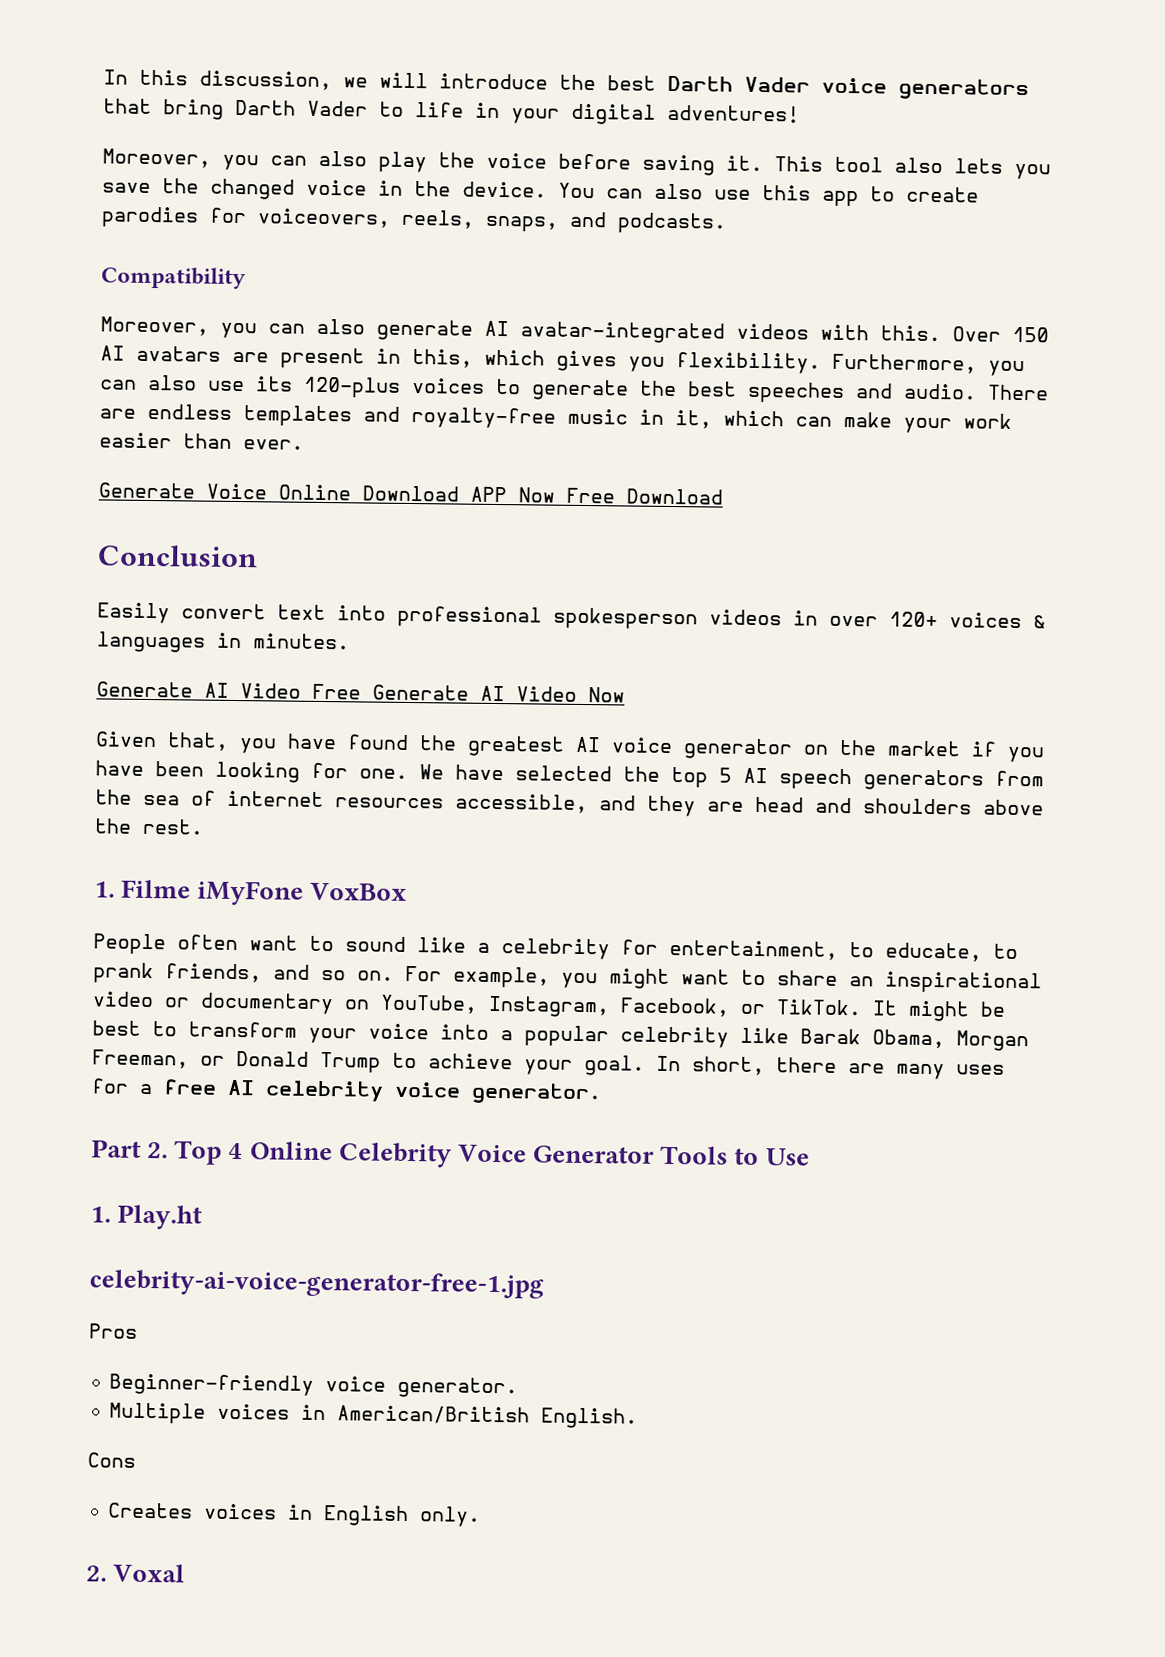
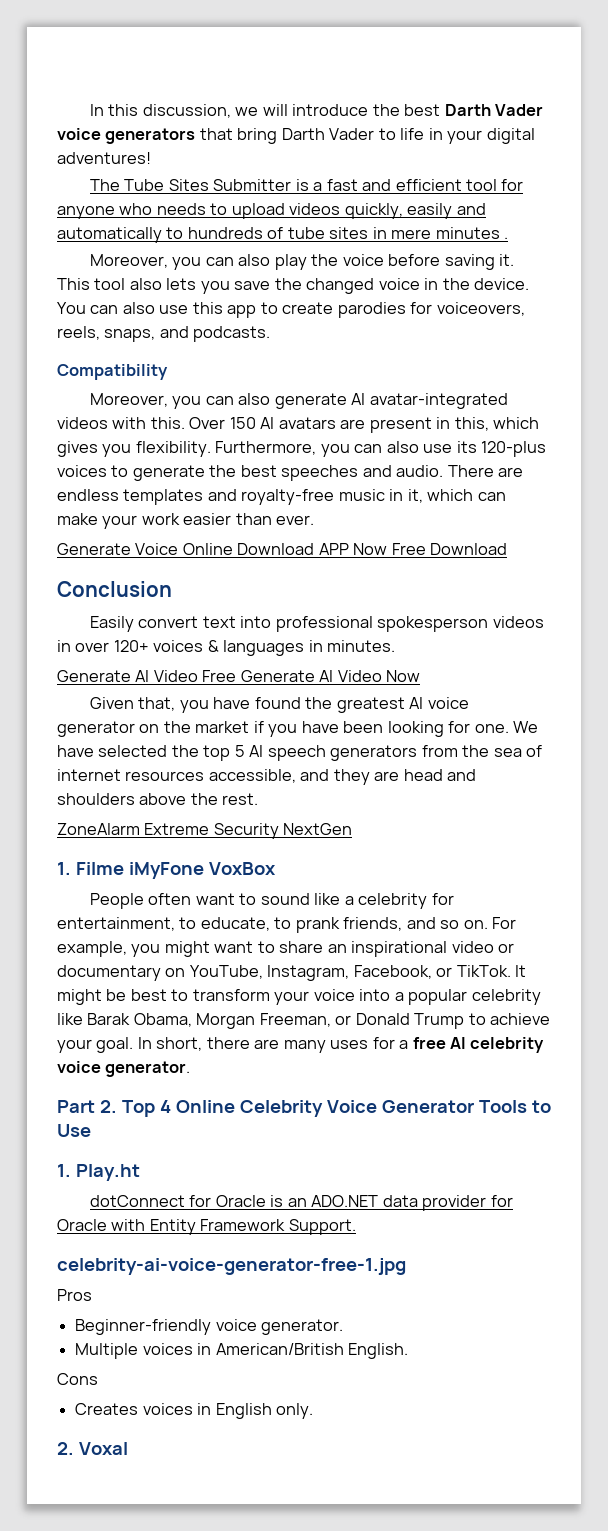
(800, 114) none -> [89,179,524,191] [57,203,486,219] [57,227,509,243] // The Tube Sites Submitter is a fast and efficient tool for anyone who needs to upload videos quickly, easily and automatically to hundreds of tube sites in mere minutes .
(204, 826) none -> [57,823,353,839] // ZoneAlarm Extreme Security NextGen
(204, 1217) none -> [89,1195,513,1211] [57,1219,356,1235] // dotConnect for Oracle is an ADO.NET data provider for Oracle with Entity Framework Support.

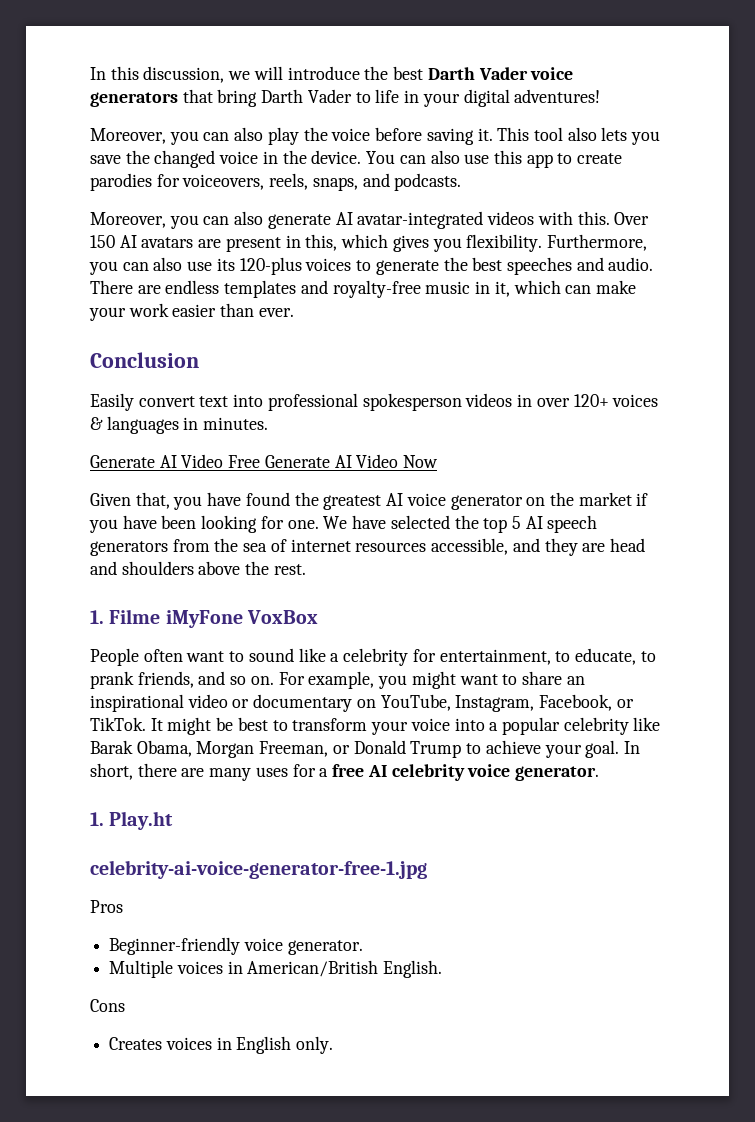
[89,179,524,191] [57,203,486,219] [57,227,509,243] // The Tube Sites Submitter is a fast and efficient tool for anyone who needs to upload videos quickly, easily and automatically to hundreds of tube sites in mere minutes . -> (601, 96) none
[57,364,168,380] // Compatibility -> (462, 182) none
[57,543,508,555] // Generate Voice Online Download APP Now Free Download -> (294, 312) none
[57,823,353,839] // ZoneAlarm Extreme Security NextGen -> (306, 569) none
[57,1100,551,1117] [57,1124,91,1137] [57,1164,140,1181] [89,1195,513,1211] [57,1219,356,1235] Part 2. Top 4 Online Celebrity Voice Generator Tools to Use // 1. Play.ht // dotConnect for Oracle is an ADO.NET data provider for Oracle with Entity Framework Support. -> [90,811,174,830] 1. Play.ht
[57,1442,128,1455] // 2. Voxal -> (334, 1045) none

